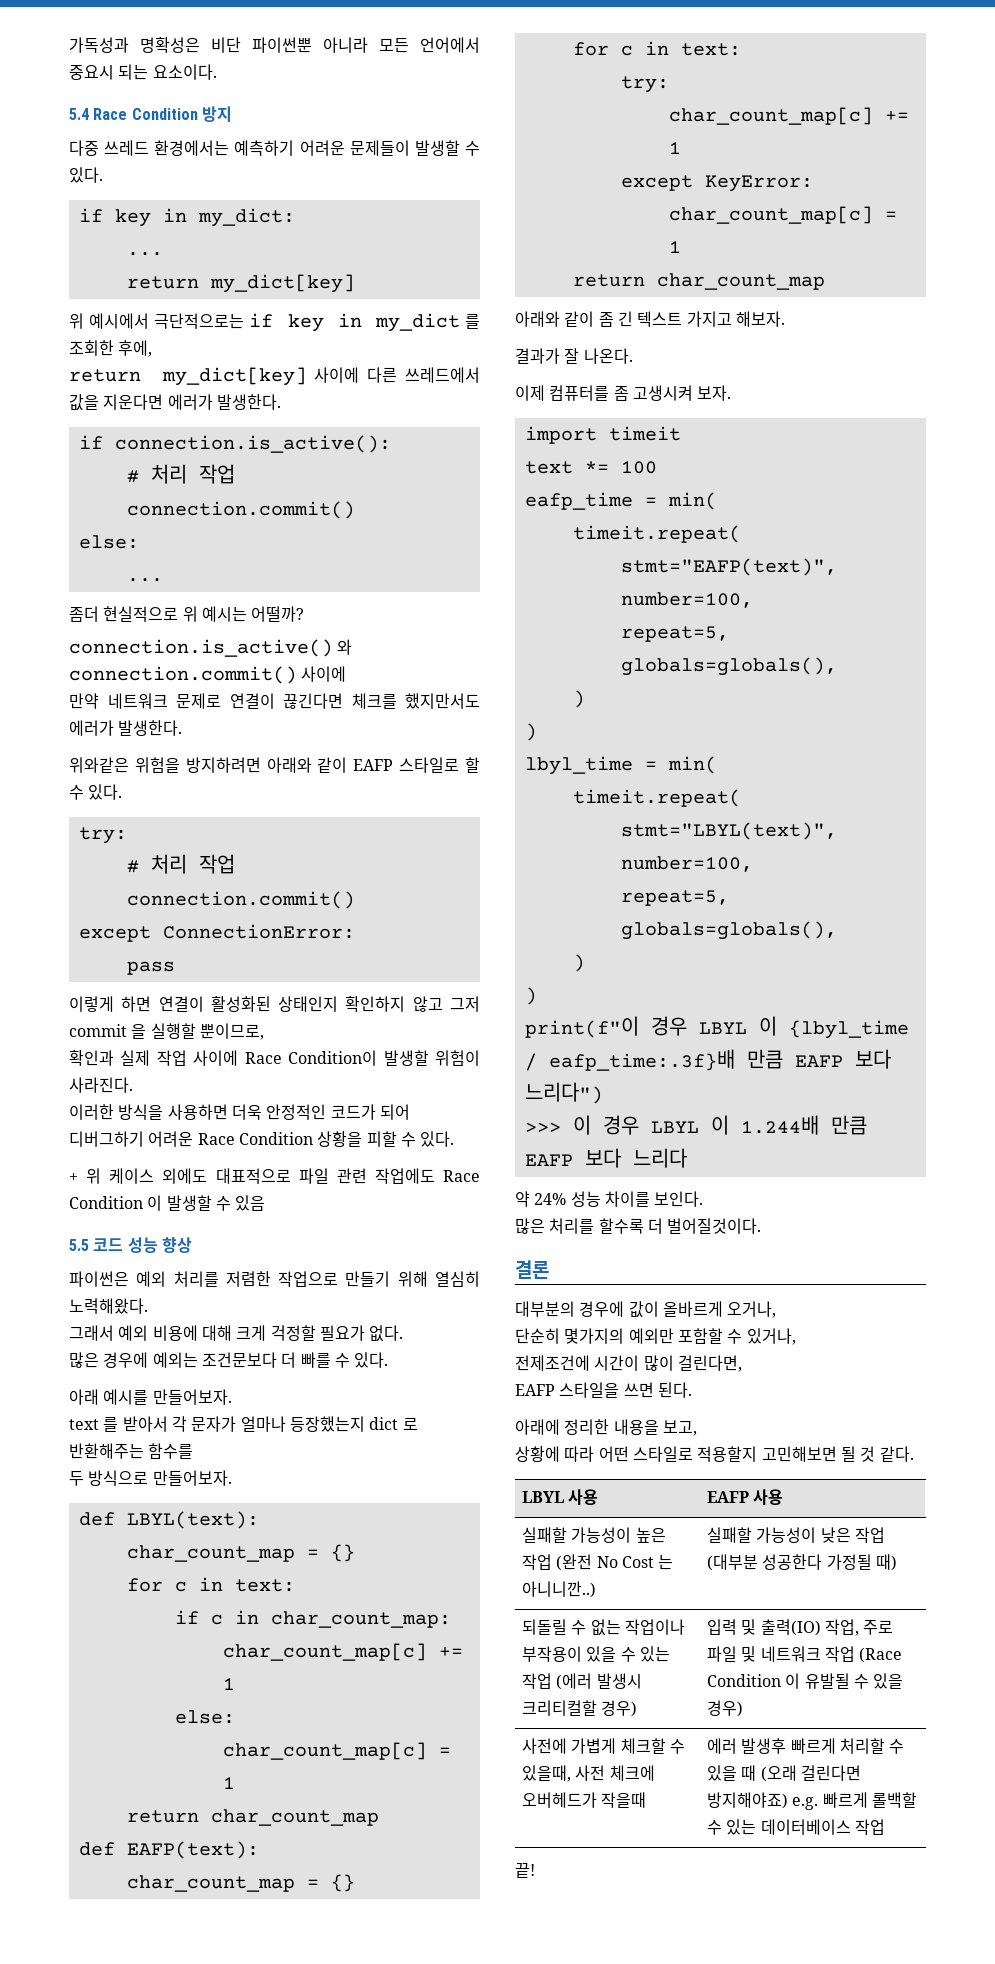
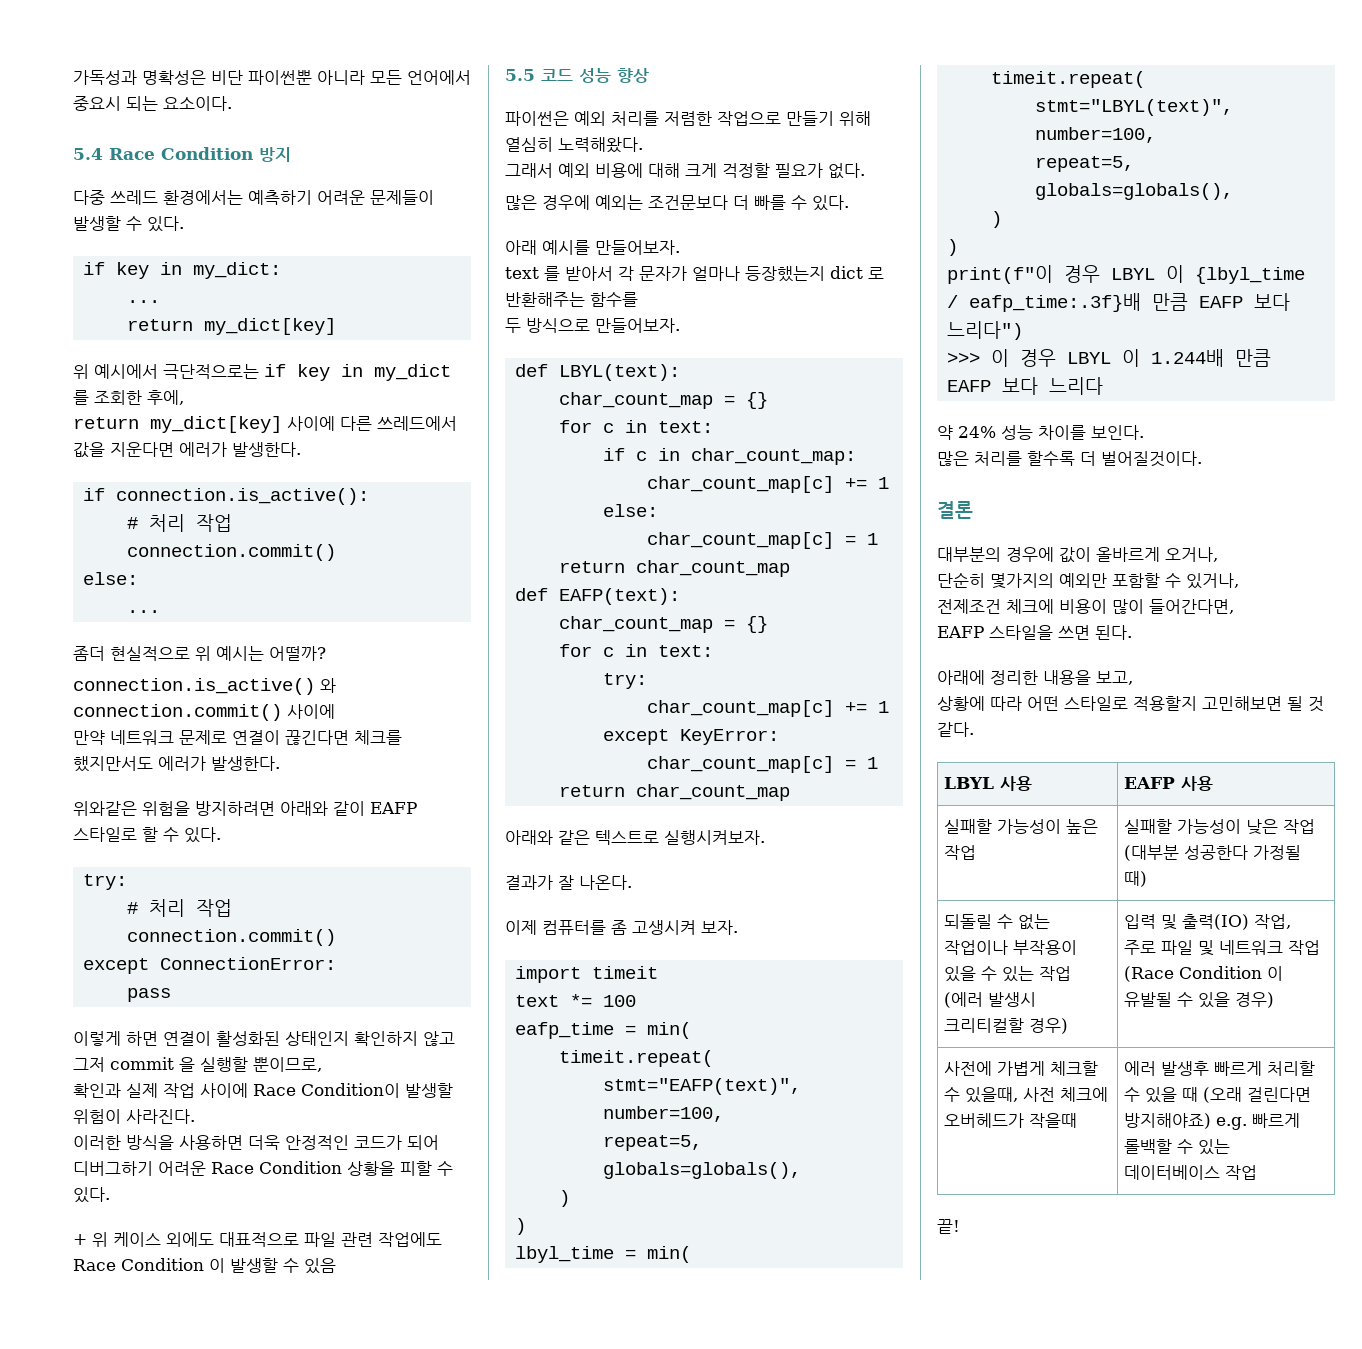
[564,311,785,327] 같이 좀 긴 텍스트 가지고 해보자. -> [558,830,765,845] 같은 텍스트로 실행시켜보자.
[515,1355,742,1372] 전제조건에 시간이 많이 걸린다면, -> [937,599,1234,614] 전제조건 체크에 비용이 많이 들어간다면,
[556,1554,674,1571] [522,1581,597,1598] (완전 No Cost 는 아니니깐..) -> (977, 852) none

